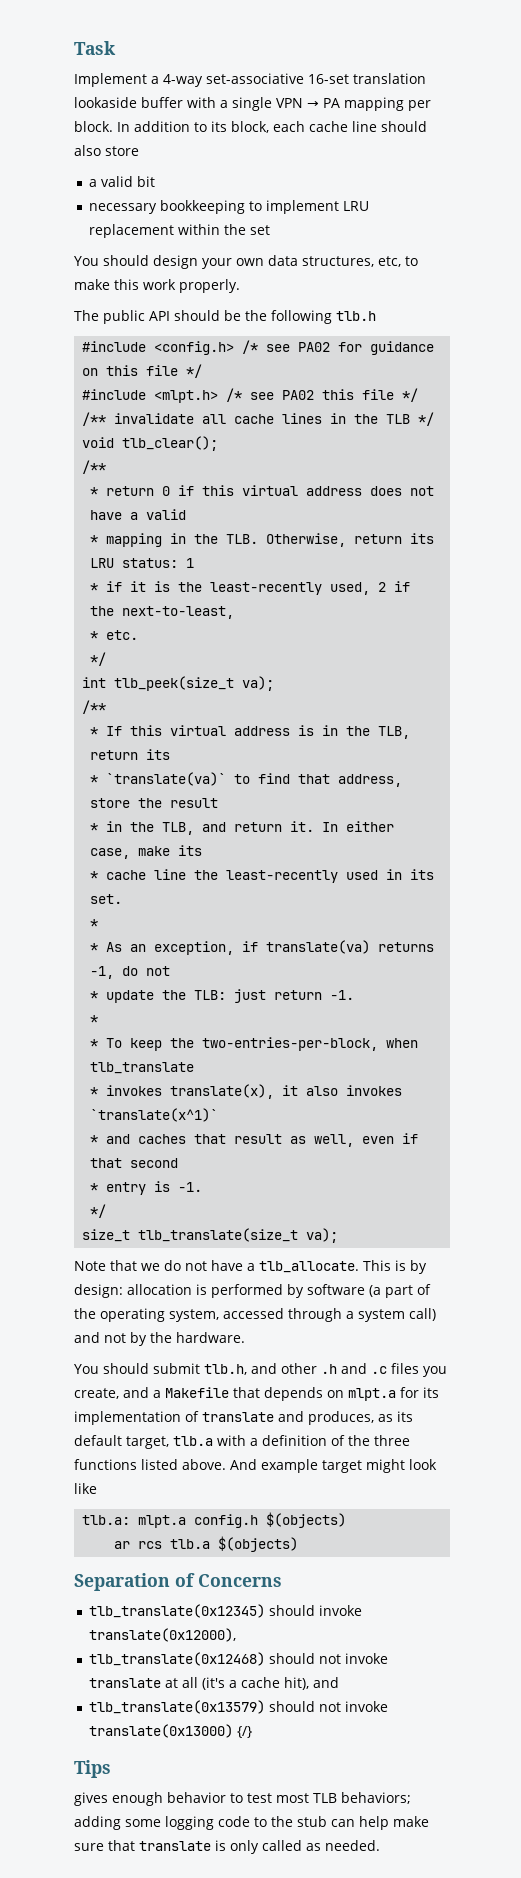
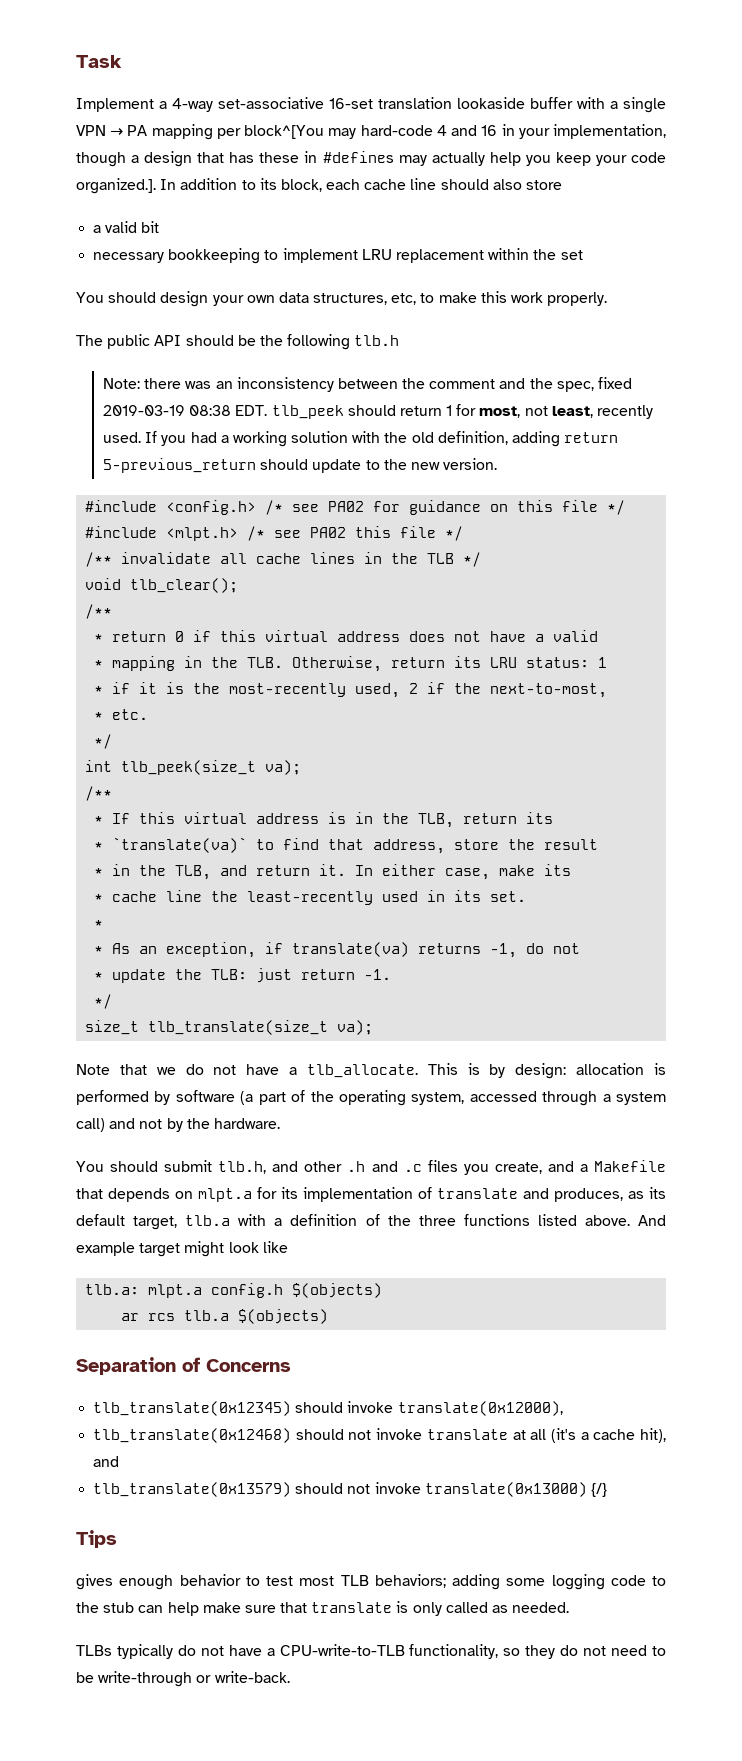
[74,121,113,132] block. -> [244,124,666,139] [76,151,666,167] [76,178,156,194] block^[You may hard-code 4 and 16 in your implementation, though a design that has these in #defines may actually help you keep your code organized.].
(376, 316) none -> [102,377,633,392] [102,404,654,419] [102,431,619,447] [102,458,498,473] // Note: there was an inconsistency between the comment and the spec, fixed 2019-03-19 08:38 EDT. tlb_peek should return 1 for most, not least, recently used. If you had a working solution with the old definition, adding return 5-previous_return should update to the new version.
[210,582,323,595] least-recently -> [229,683,347,697] most-recently
[122,606,235,619] next-to-least, -> [490,683,608,698] next-to-most,
[90,1015,99,1024] [90,1037,419,1051] [90,1062,195,1074] [90,1084,403,1099] [90,1108,219,1122] [90,1133,419,1147] [90,1158,179,1168] [90,1181,203,1195] // * // * To keep the two-entries-per-block, when tlb_translate // * invokes translate(x), it also invokes `translate(x^1)` // * and caches that result as well, even if that second // * entry is -1. -> (392, 974) none
(380, 1845) none -> [76,1644,666,1659] [76,1671,290,1687] // TLBs typically do not have a CPU-write-to-TLB functionality, so they do not need to be write-through or write-back.

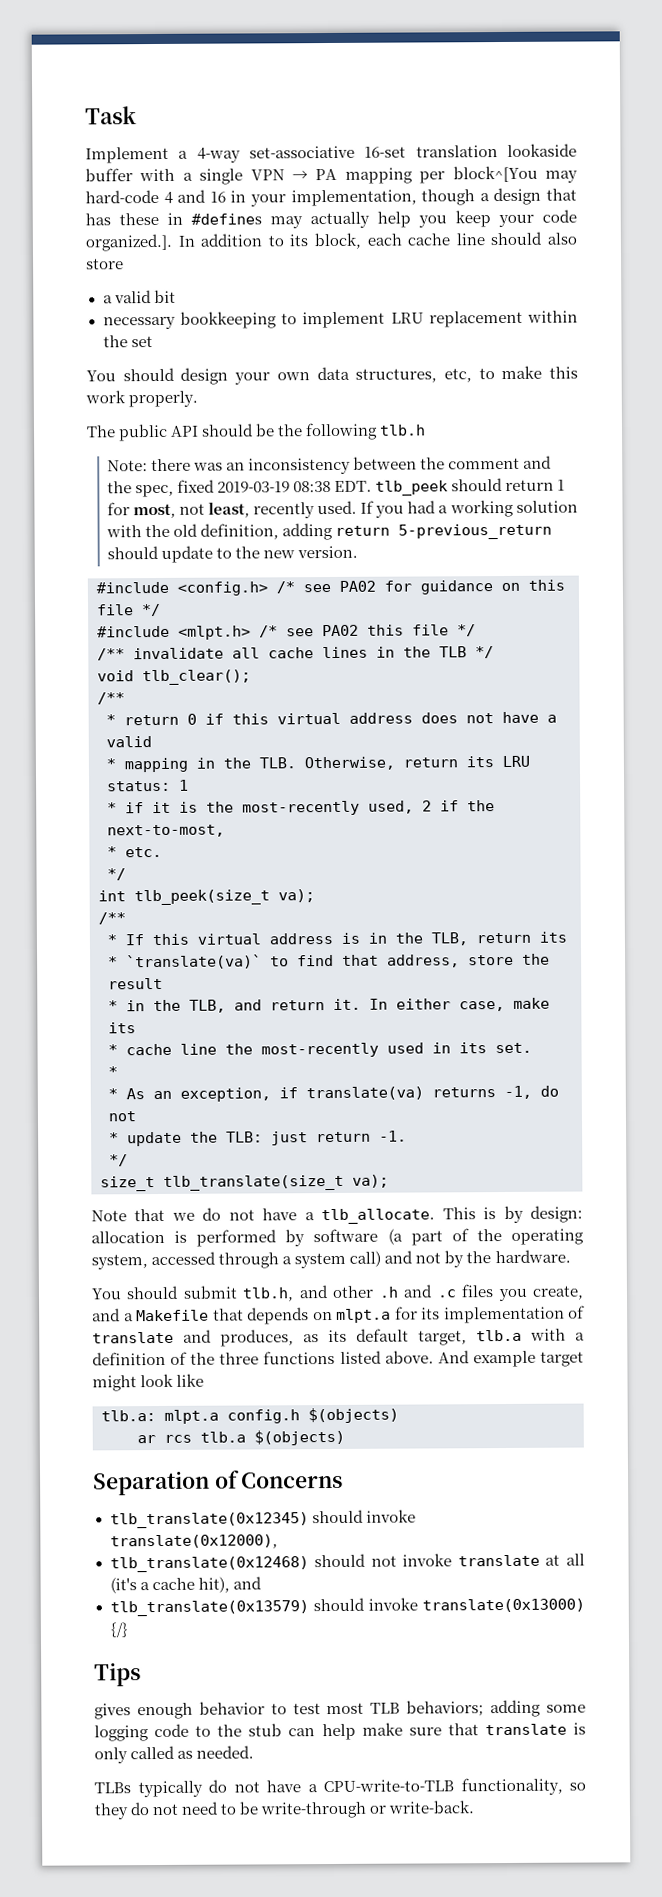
[247,891,374,905] least-recently -> [261,1042,379,1058] most-recently
[347,1484,371,1494] not -> (365, 1604) none

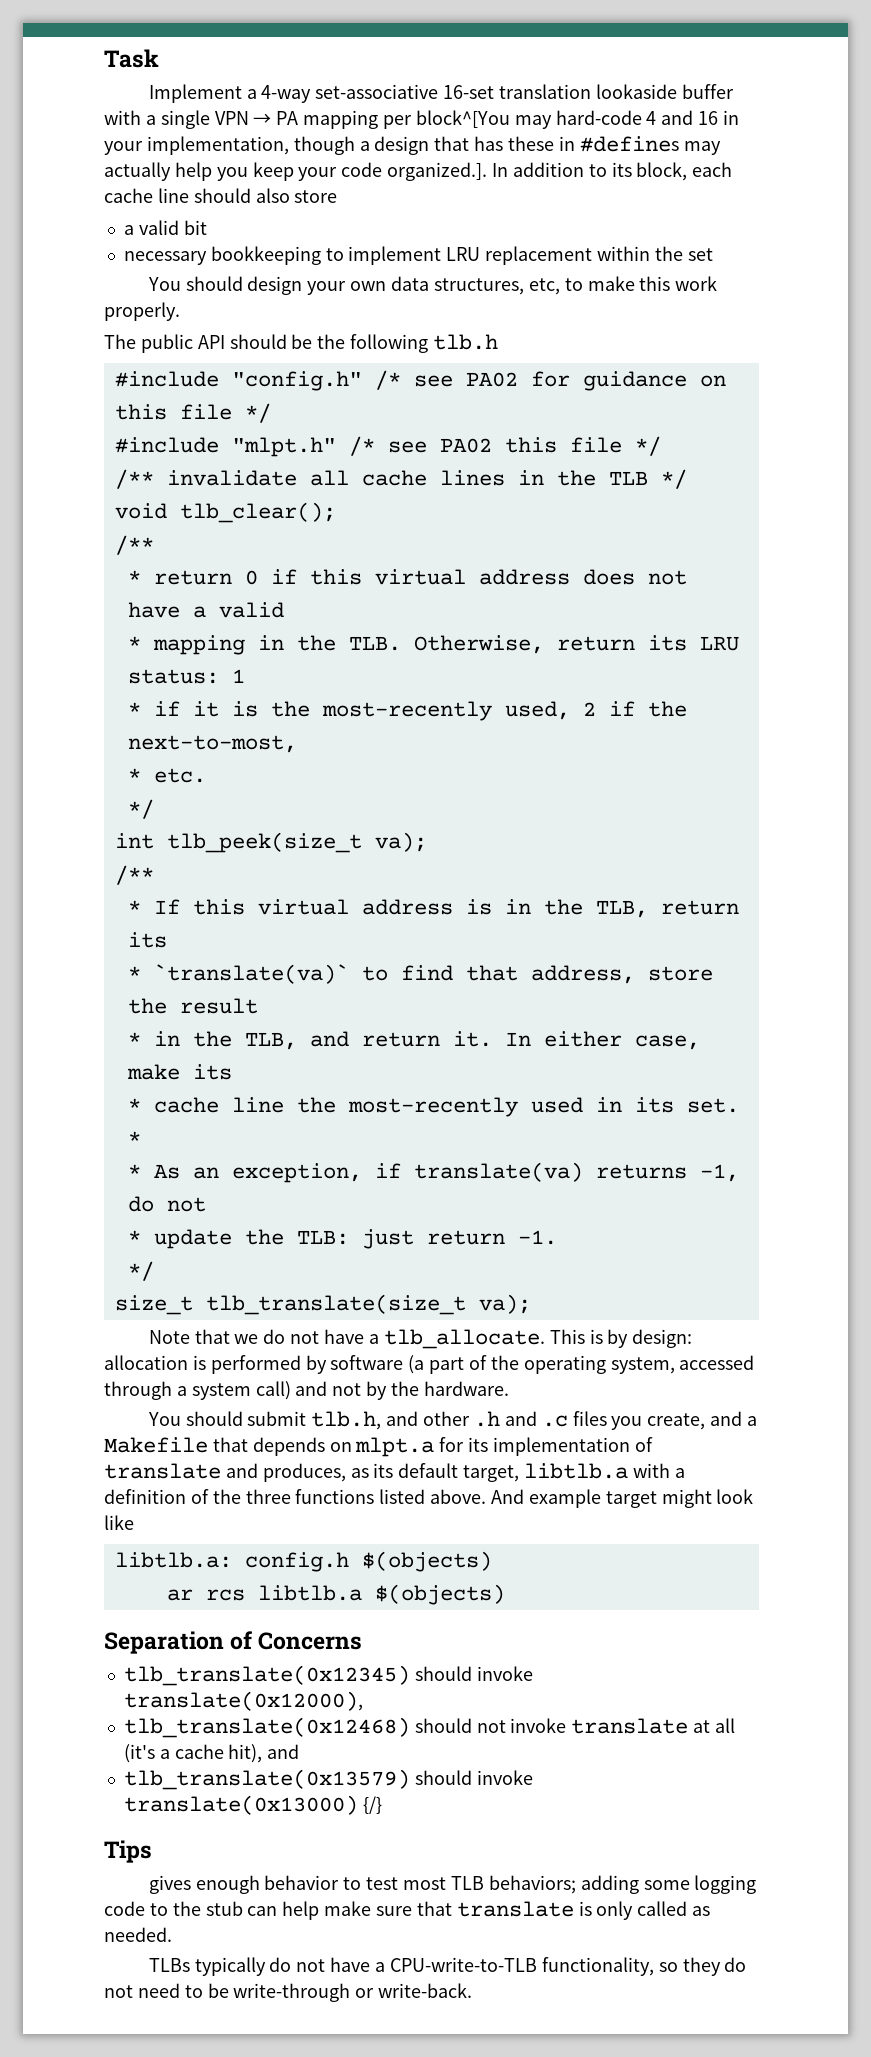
[107,455,553,475] [107,477,566,498] [107,499,578,519] [106,522,553,541] [107,545,359,563] [96,581,268,596] // Note: there was an inconsistency between the comment and the spec, fixed 2019-03-19 08:38 EDT. tlb_peek should return 1 for most, not least, recently used. If you had a working solution with the old definition, adding return 5-previous_return should update to the new version. // #include <config.h> -> [114,371,362,391] // #include "config.h"
[178,625,251,640] <mlpt.h> -> [231,437,336,457] "mlpt.h"
[476,1329,522,1342] tlb.a -> [524,1463,629,1479] libtlb.a
[101,1409,219,1424] tlb.a: mlpt.a -> [114,1552,232,1568] libtlb.a:
[200,1431,246,1443] tlb.a -> [257,1585,362,1601] libtlb.a

